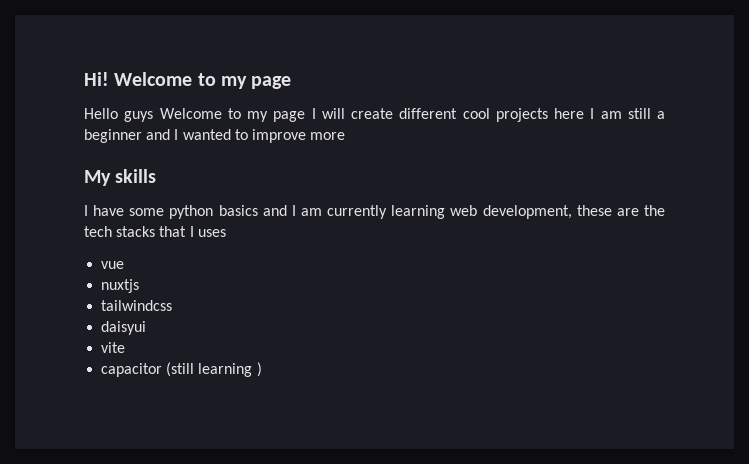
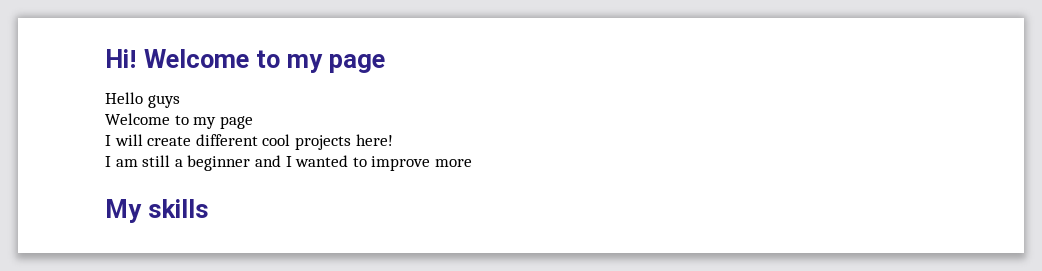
[159,108,306,122] Welcome to my page -> [105,113,253,129] // Welcome to my page //
[554,108,584,119] here -> [355,134,393,146] here! //
[84,205,665,219] [84,226,226,237] [101,261,125,269] [101,279,140,293] [101,300,173,311] [101,321,147,335] [101,342,126,353] [101,362,262,377] // I have some python basics and I am currently learning web development, these are the tech stacks that I uses // vue // nuxtjs // tailwindcss // daisyui // vite // capacitor (still learning ) -> (209, 208) none

